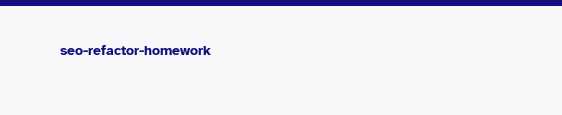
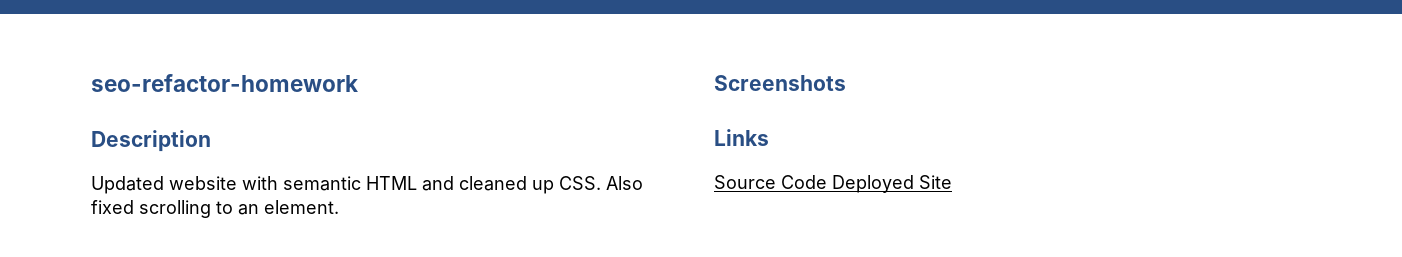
(211, 50) none -> [91,130,211,152] [91,176,643,194] [91,200,339,218] [714,75,846,91] [714,129,769,146] [714,175,952,193] // Description // Updated website with semantic HTML and cleaned up CSS. Also fixed scrolling to an element. // Screenshots // Links // Source Code Deployed Site

